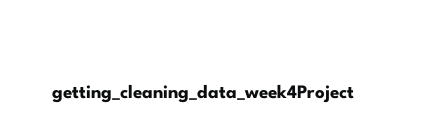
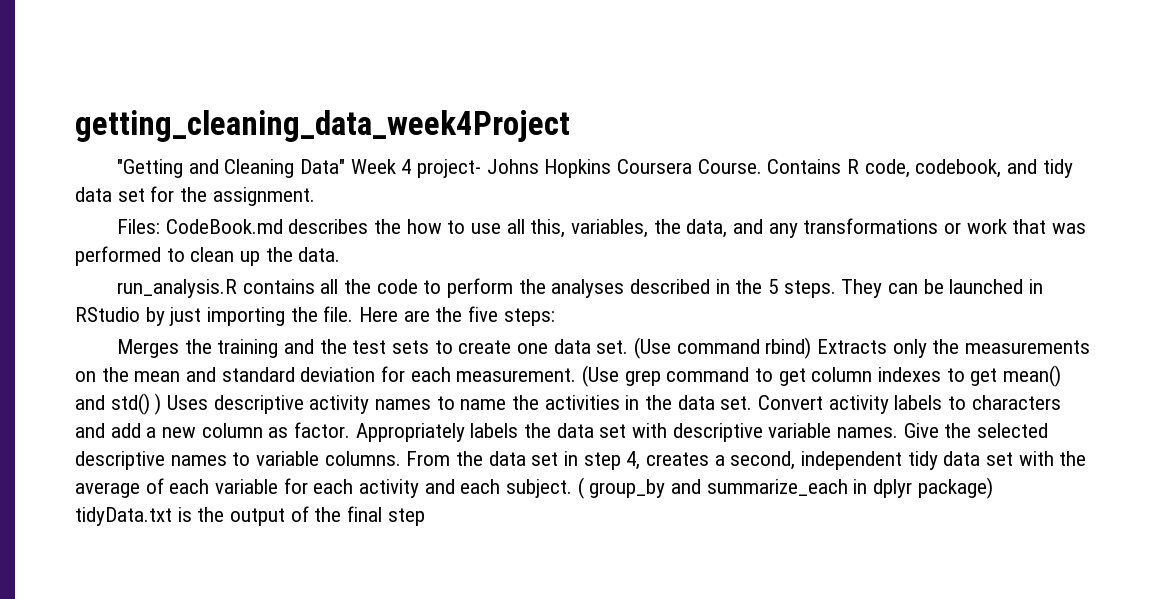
(354, 93) none -> [116,159,1073,178] [75,186,315,206] [116,218,1086,238] [75,246,341,266] [116,278,1043,298] [75,306,555,326] [116,337,1090,359] [75,365,1062,387] [75,393,1061,415] [75,422,1049,442] [75,451,1087,470] [75,477,993,499] [75,506,425,526] // "Getting and Cleaning Data" Week 4 project- Johns Hopkins Coursera Course. Contains R code, codebook, and tidy data set for the assignment. // Files: CodeBook.md describes the how to use all this, variables, the data, and any transformations or work that was performed to clean up the data. // run_analysis.R contains all the code to perform the analyses described in the 5 steps. They can be launched in RStudio by just importing the file. Here are the five steps: // Merges the training and the test sets to create one data set. (Use command rbind) Extracts only the measurements on the mean and standard deviation for each measurement. (Use grep command to get column indexes to get mean() and std() ) Uses descriptive activity names to name the activities in the data set. Convert activity labels to characters and add a new column as factor. Appropriately labels the data set with descriptive variable names. Give the selected descriptive names to variable columns. From the data set in step 4, creates a second, independent tidy data set with the average of each variable for each activity and each subject. ( group_by and summarize_each in dplyr package) tidyData.txt is the output of the final step

